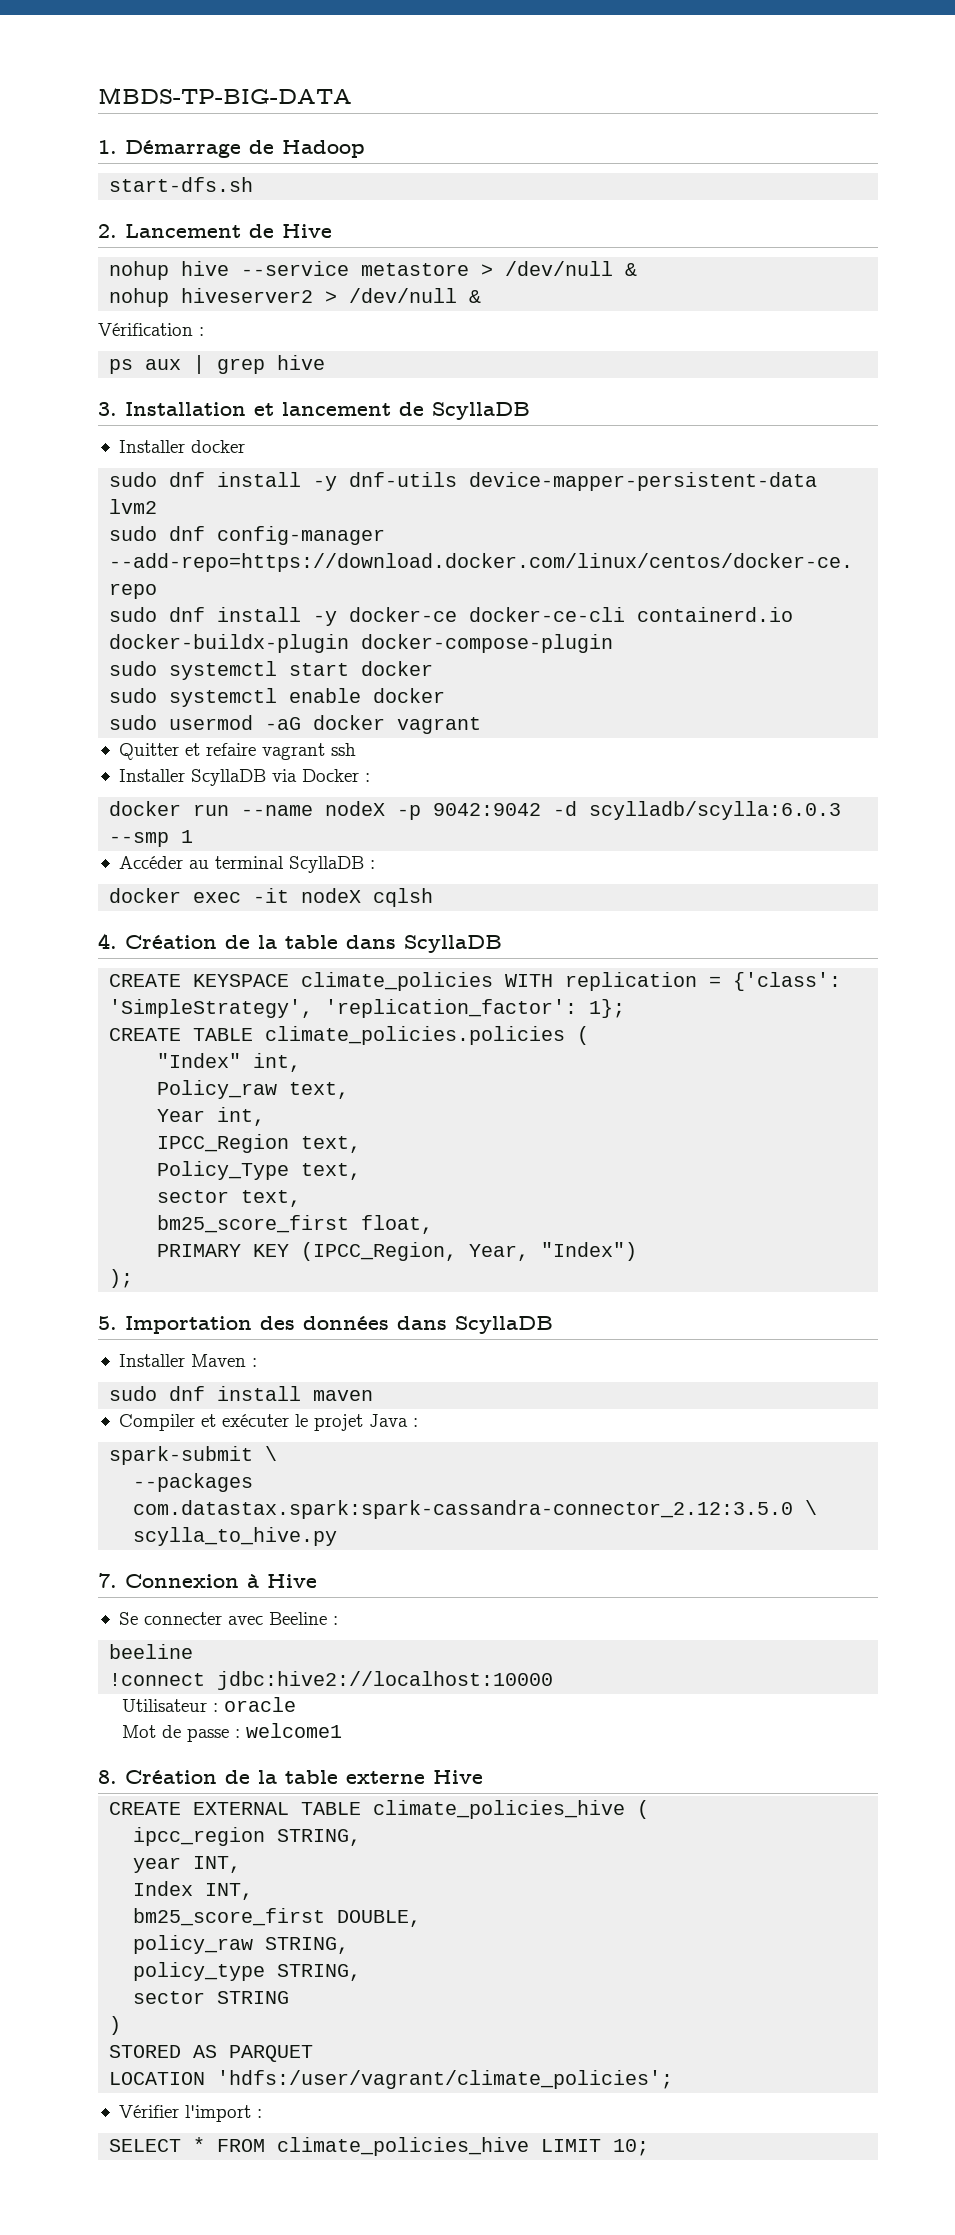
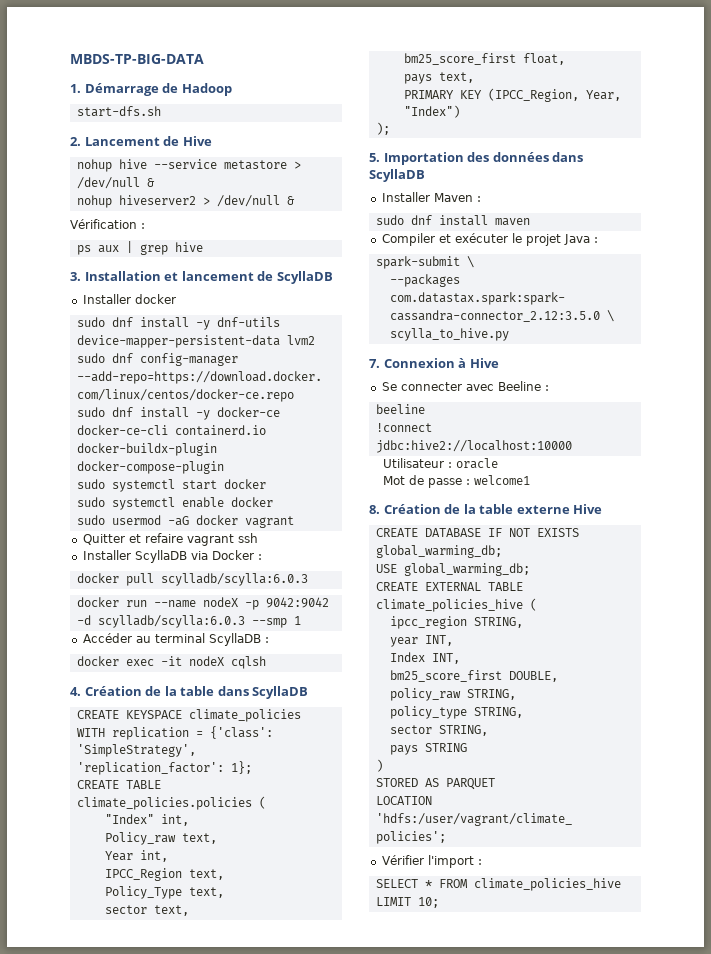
(370, 777) none -> [76,573,308,586] // docker pull scylladb/scylla:6.0.3
(434, 1224) none -> [403,72,474,84] // pays text,
(483, 1777) none -> [375,528,579,537] [375,545,502,558] [375,563,530,576] // CREATE DATABASE IF NOT EXISTS global_warming_db; // USE global_warming_db;
(206, 1997) none -> [438,725,488,736] [389,745,418,755] STRING, // pays

